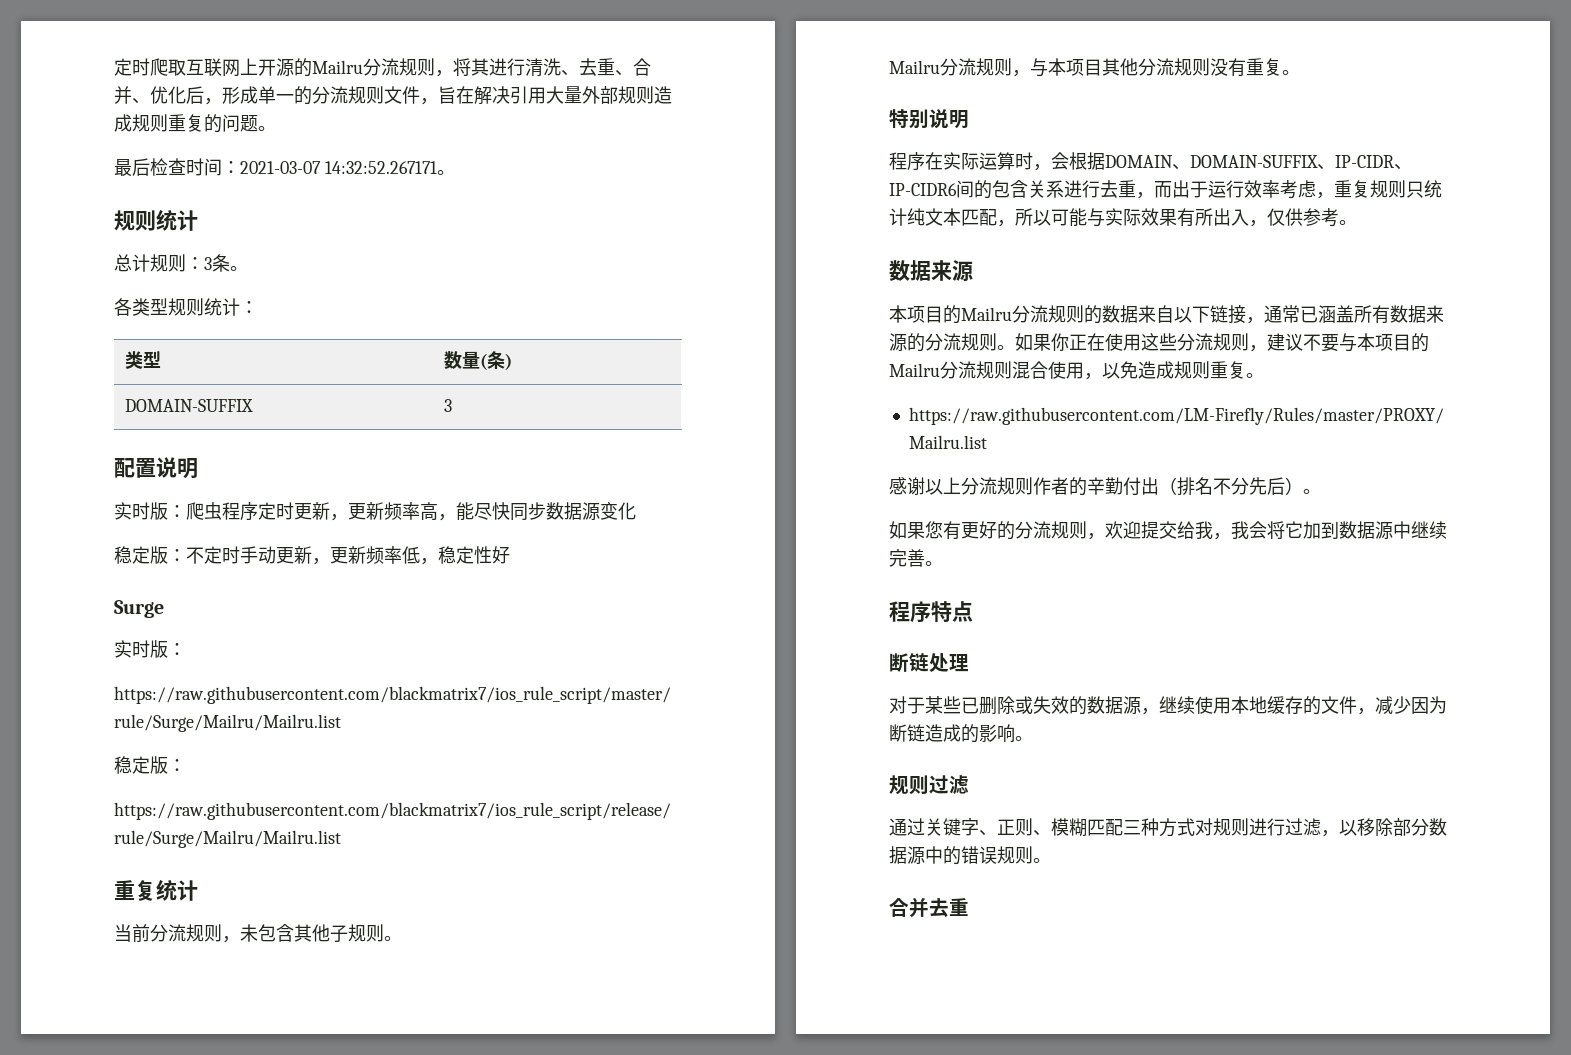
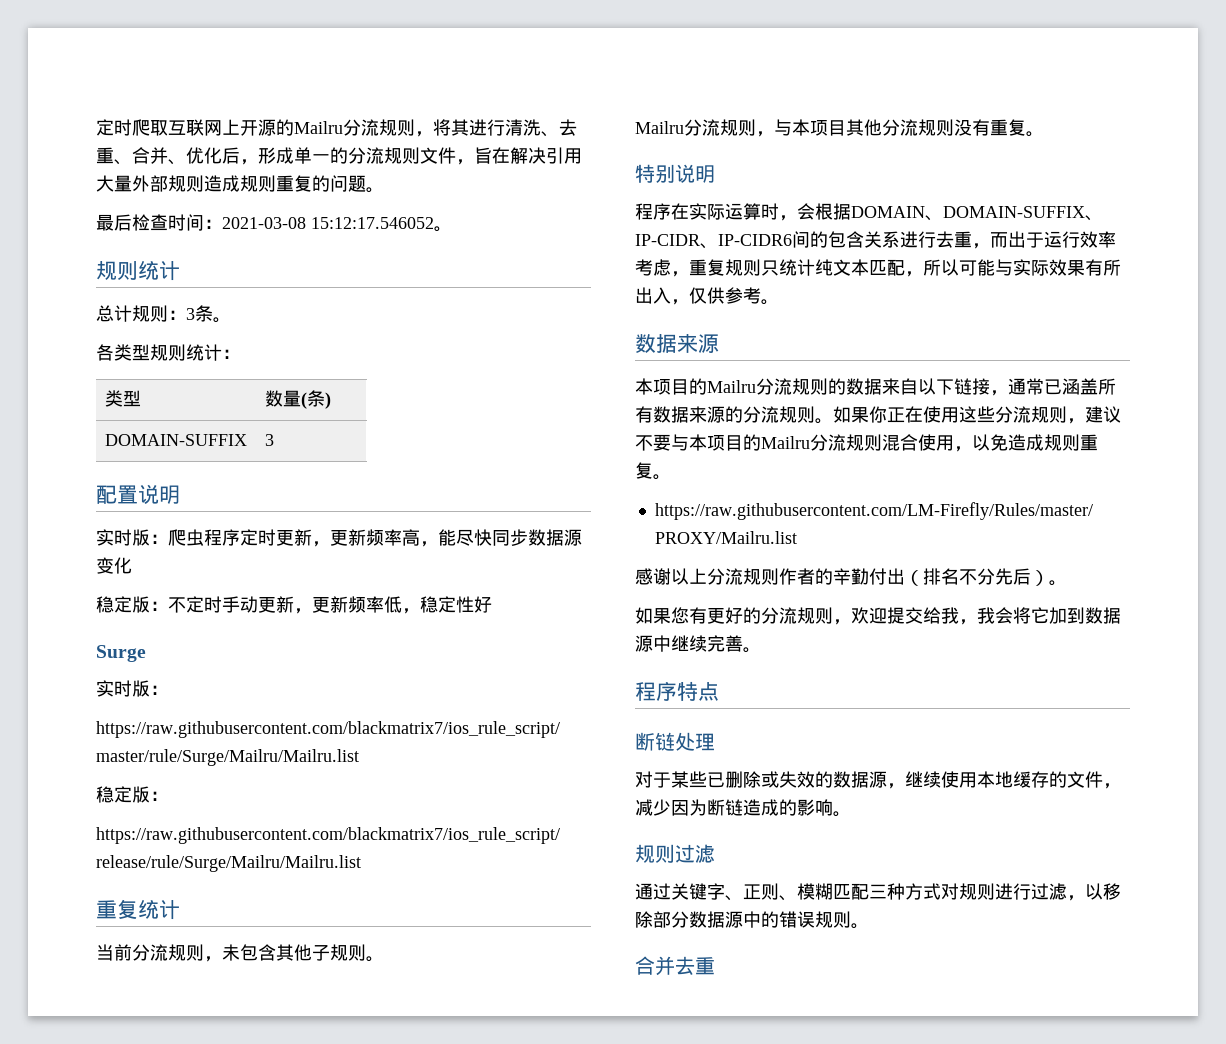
[240,161,437,174] 2021-03-07 14:32:52.267171 -> [222,217,434,229] 2021-03-08 15:12:17.546052

